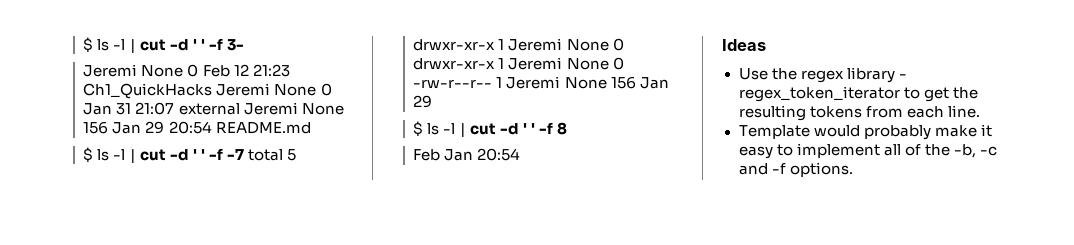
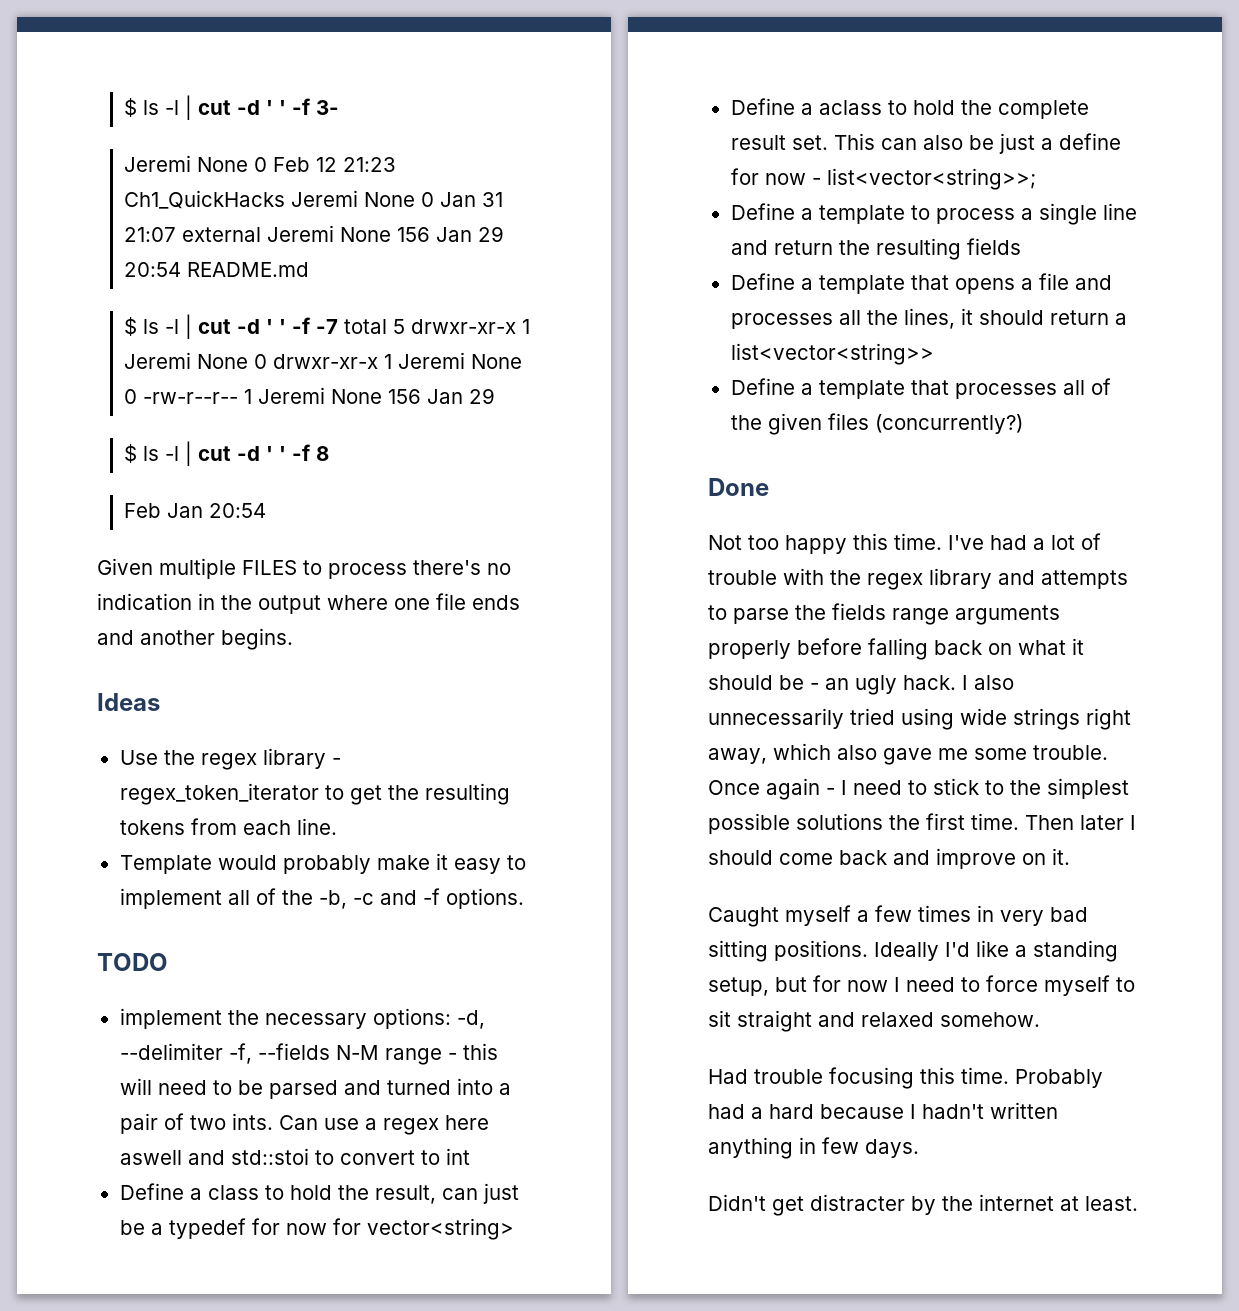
(521, 154) none -> [97,558,511,579] [97,593,520,614] [97,628,293,650] // Given multiple FILES to process there's no indication in the output where one file ends and another begins.
(853, 169) none -> [97,953,168,971] [119,1008,485,1029] [119,1043,498,1065] [119,1078,511,1099] [119,1113,489,1135] [119,1148,470,1165] [119,1183,519,1204] [119,1218,514,1240] [730,98,1089,119] [730,133,1121,154] [730,168,1036,190] [730,203,1137,225] [730,238,1021,260] [730,273,1112,294] [730,308,1127,329] [730,343,934,365] [730,378,1111,399] [730,413,1023,435] [708,478,769,496] [708,533,1101,554] [708,568,1128,590] [708,603,1060,625] [708,638,1084,660] [708,675,1014,695] [708,708,1131,730] [708,743,1108,765] [708,778,1129,800] [708,813,1136,834] [708,848,1070,869] [708,905,1088,927] [708,940,1118,962] [708,975,1135,996] [708,1010,1040,1032] [708,1067,1103,1089] [708,1102,1058,1119] [708,1137,919,1159] [708,1194,1138,1216] // TODO // implement the necessary options: -d, --delimiter -f, --fields N-M range - this will need to be parsed and turned into a pair of two ints. Can use a regex here aswell and std::stoi to convert to int // Define a class to hold the result, can just be a typedef for now for vector<string> // Define a aclass to hold the complete result set. This can also be just a define for now - list<vector<string>>; // Define a template to process a single line and return the resulting fields // Define a template that opens a file and processes all the lines, it should return a list<vector<string>> // Define a template that processes all of the given files (concurrently?) // Done // Not too happy this time. I've had a lot of trouble with the regex library and attempts to parse the fields range arguments properly before falling back on what it should be - an ugly hack. I also unnecessarily tried using wide strings right away, which also gave me some trouble. Once again - I need to stick to the simplest possible solutions the first time. Then later I should come back and improve on it. // Caught myself a few times in very bad sitting positions. Ideally I'd like a standing setup, but for now I need to force myself to sit straight and relaxed somehow. // Had trouble focusing this time. Probably had a hard because I hadn't written anything in few days. // Didn't get distracter by the internet at least.

